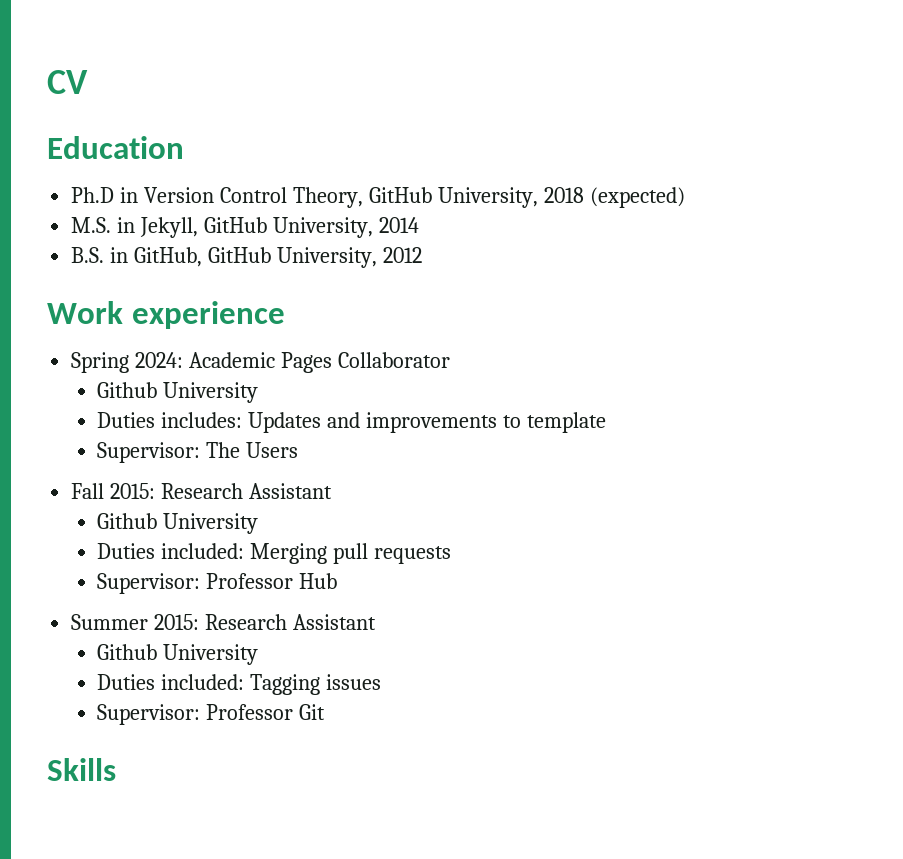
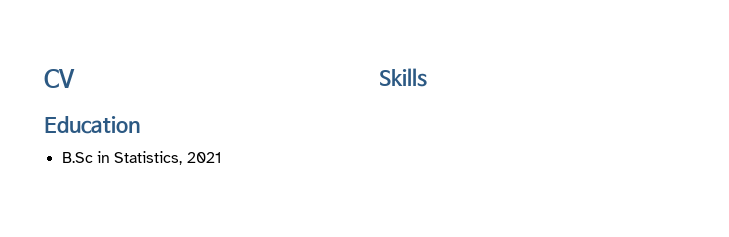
[71,187,685,208] [71,217,419,238] [71,247,422,268] [47,301,285,329] [71,352,450,373] [97,382,259,403] [97,412,607,433] [97,442,299,463] [71,483,333,499] [97,513,259,534] [97,543,452,564] [97,573,338,594] [71,614,377,630] [97,644,259,665] [97,674,382,695] [97,704,326,725] Ph.D in Version Control Theory, GitHub University, 2018 (expected) // M.S. in Jekyll, GitHub University, 2014 // B.S. in GitHub, GitHub University, 2012 // Work experience // Spring 2024: Academic Pages Collaborator // Github University // Duties includes: Updates and improvements to template // Supervisor: The Users // Fall 2015: Research Assistant // Github University // Duties included: Merging pull requests // Supervisor: Professor Hub // Summer 2015: Research Assistant // Github University // Duties included: Tagging issues // Supervisor: Professor Git -> [61,151,221,165] B.Sc in Statistics, 2021

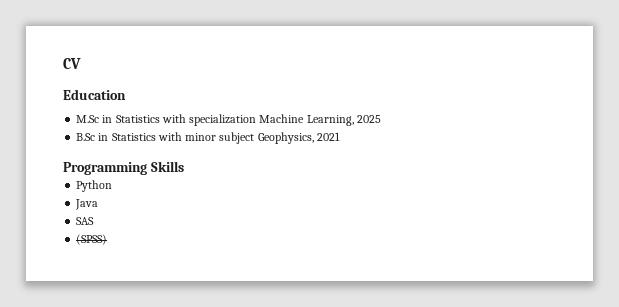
[61,151,183,165] B.Sc in Statistics, -> [76,114,381,126] [76,132,314,144] M.Sc in Statistics with specialization Machine Learning, 2025 // B.Sc in Statistics with minor subject Geophysics,
(221, 157) none -> [63,162,147,175] Programming
(427, 77) none -> [76,180,113,192] [75,199,99,210] [76,217,95,225] [76,234,108,245] // Python // Java // SAS // (SPSS)

